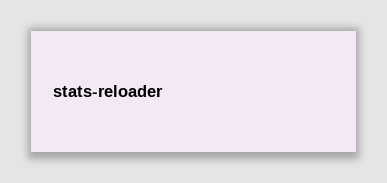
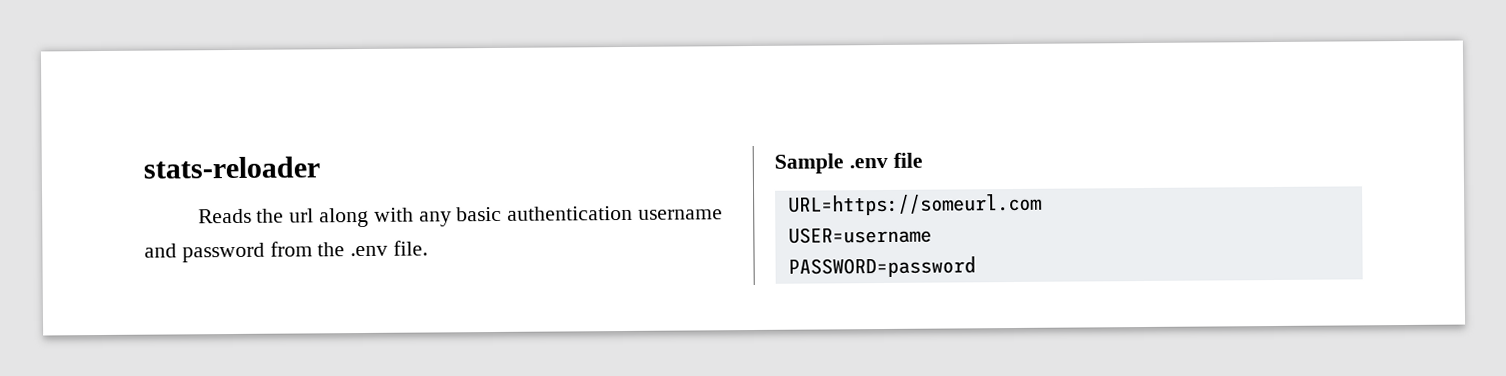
(163, 91) none -> [197,205,723,228] [144,240,429,263] [774,152,923,174] [787,193,1042,216] [787,226,932,244] [787,256,976,278] // Reads the url along with any basic authentication username and password from the .env file. // Sample .env file // URL=https://someurl.com // USER=username // PASSWORD=password

